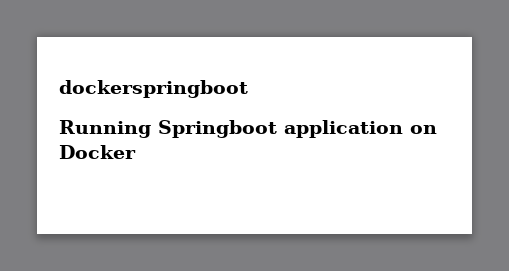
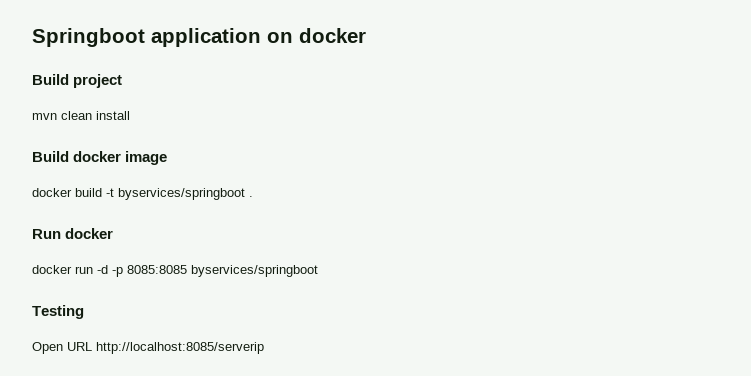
[59,80,248,98] [59,120,151,138] dockerspringboot // Running -> (32, 37) none
[59,145,136,159] Docker -> [299,28,366,43] [32,74,123,88] [32,111,130,120] [32,151,168,165] [32,188,253,200] [32,228,114,239] [32,265,318,277] [32,305,84,319] [32,342,264,354] docker // Build project // mvn clean install // Build docker image // docker build -t byservices/springboot . // Run docker // docker run -d -p 8085:8085 byservices/springboot // Testing // Open URL http://localhost:8085/serverip

